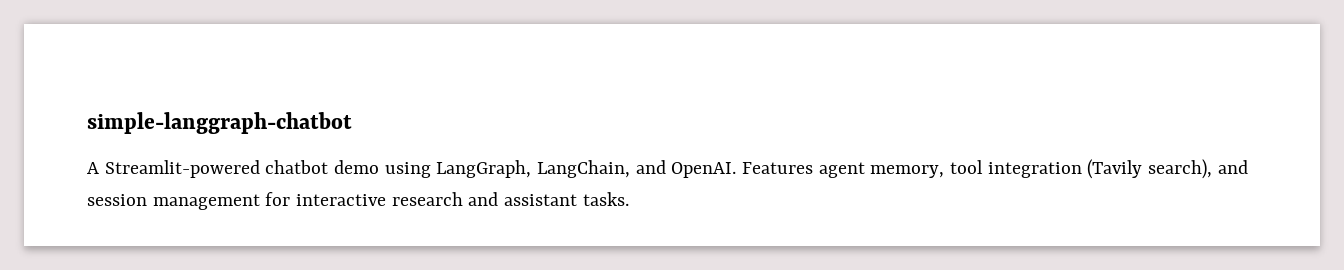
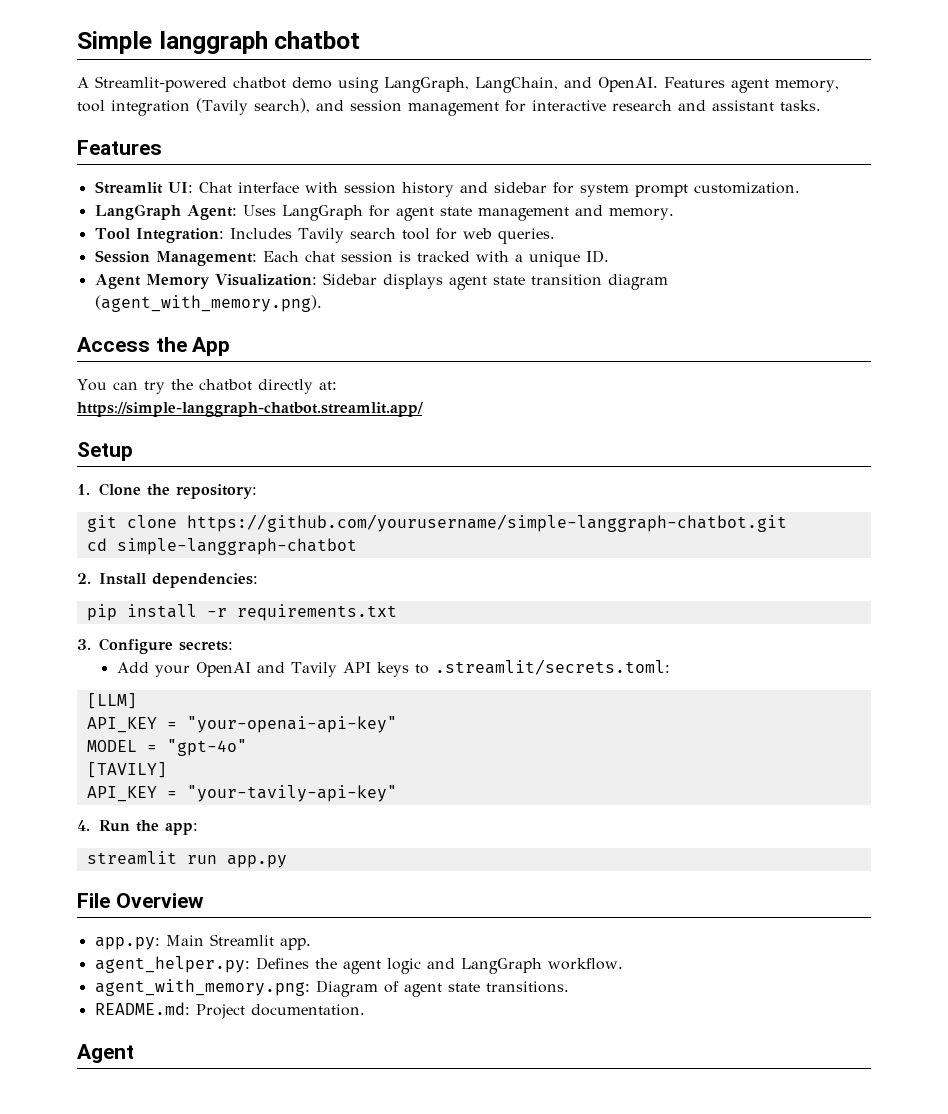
[87,112,352,134] simple-langgraph-chatbot -> [77,31,361,54] Simple langgraph chatbot
(629, 199) none -> [77,140,162,155] [94,181,800,197] [94,204,674,221] [94,228,555,244] [94,250,609,267] [94,273,668,290] [94,295,322,312] [77,337,231,356] [77,379,337,394] [77,402,423,417] [77,442,133,461] [77,483,257,499] [86,514,787,532] [86,538,357,555] [77,573,258,588] [86,604,397,621] [77,638,233,654] [116,659,670,677] [86,693,137,709] [86,716,397,733] [86,739,247,756] [86,762,167,778] [86,785,397,802] [77,820,198,835] [86,851,287,868] [77,893,204,908] [94,934,311,950] [94,956,623,974] [94,979,569,997] [94,1002,365,1019] [77,1044,134,1063] // Features // Streamlit UI: Chat interface with session history and sidebar for system prompt customization. // LangGraph Agent: Uses LangGraph for agent state management and memory. // Tool Integration: Includes Tavily search tool for web queries. // Session Management: Each chat session is tracked with a unique ID. // Agent Memory Visualization: Sidebar displays agent state transition diagram (agent_with_memory.png). // Access the App // You can try the chatbot directly at: // https://simple-langgraph-chatbot.streamlit.app/ // Setup // 1. Clone the repository: // git clone https://github.com/yourusername/simple-langgraph-chatbot.git // cd simple-langgraph-chatbot // 2. Install dependencies: // pip install -r requirements.txt // 3. Configure secrets: // Add your OpenAI and Tavily API keys to .streamlit/secrets.toml: // [LLM] // API_KEY = "your-openai-api-key" // MODEL = "gpt-4o" // [TAVILY] // API_KEY = "your-tavily-api-key" // 4. Run the app: // streamlit run app.py // File Overview // app.py: Main Streamlit app. // agent_helper.py: Defines the agent logic and LangGraph workflow. // agent_with_memory.png: Diagram of agent state transitions. // README.md: Project documentation. // Agent

